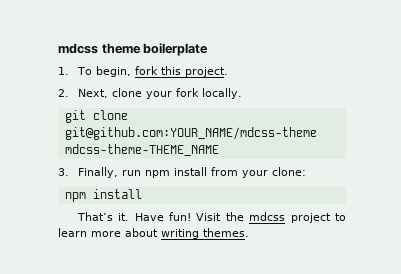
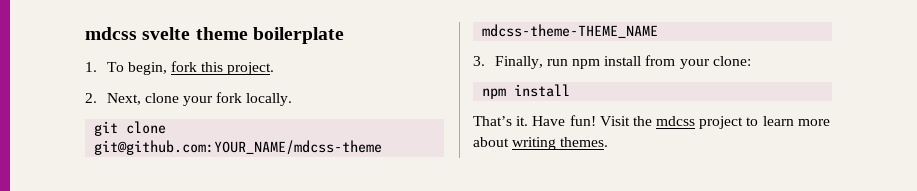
[58,43,98,54] mdcss -> [85,27,191,40] mdcss svelte

